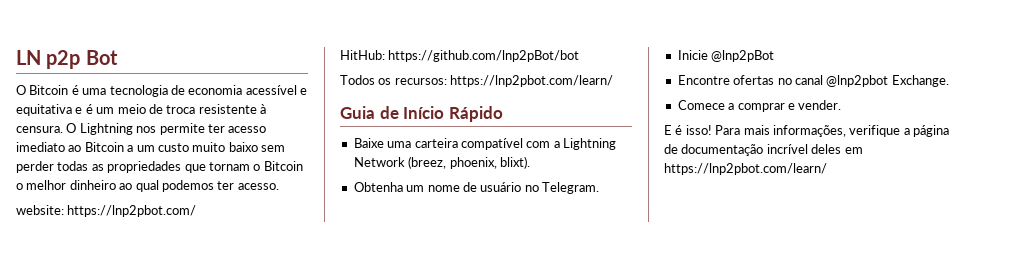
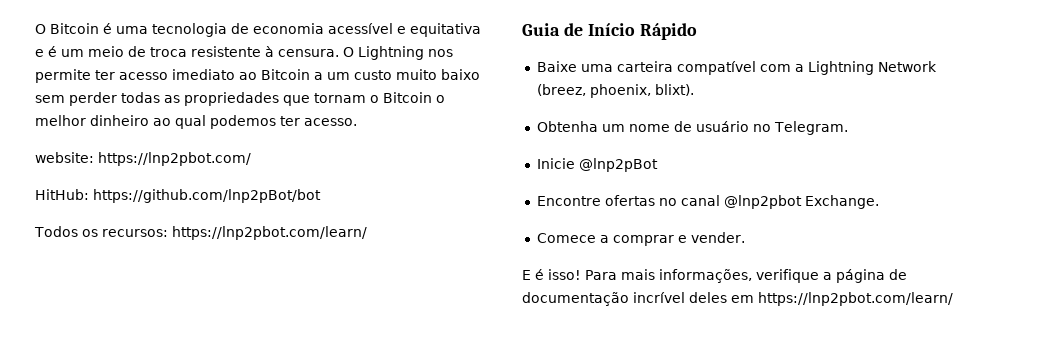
[16,50,118,69] LN p2p Bot // -> (35, 29) none

